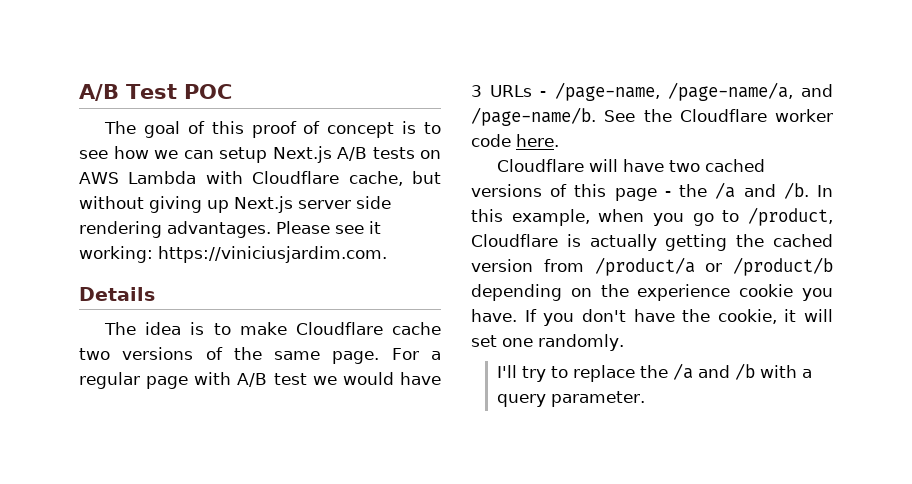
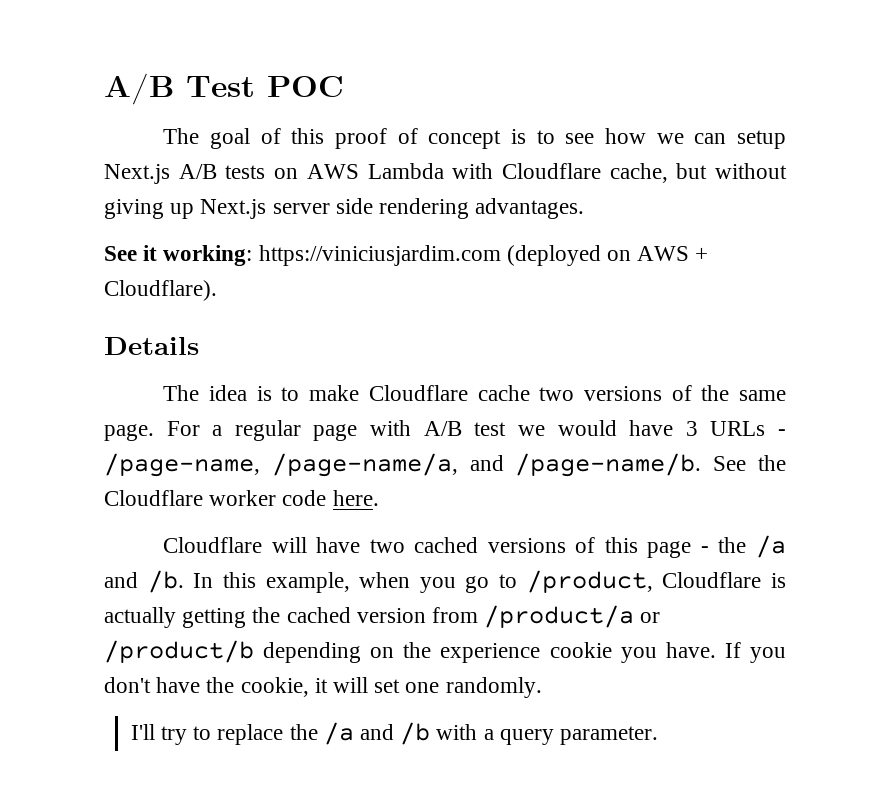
[276,221,381,234] [79,246,387,263] Please see it working: https://viniciusjardim.com. -> [104,245,709,266] [104,280,217,301] // See it working: https://viniciusjardim.com (deployed on AWS + Cloudflare).

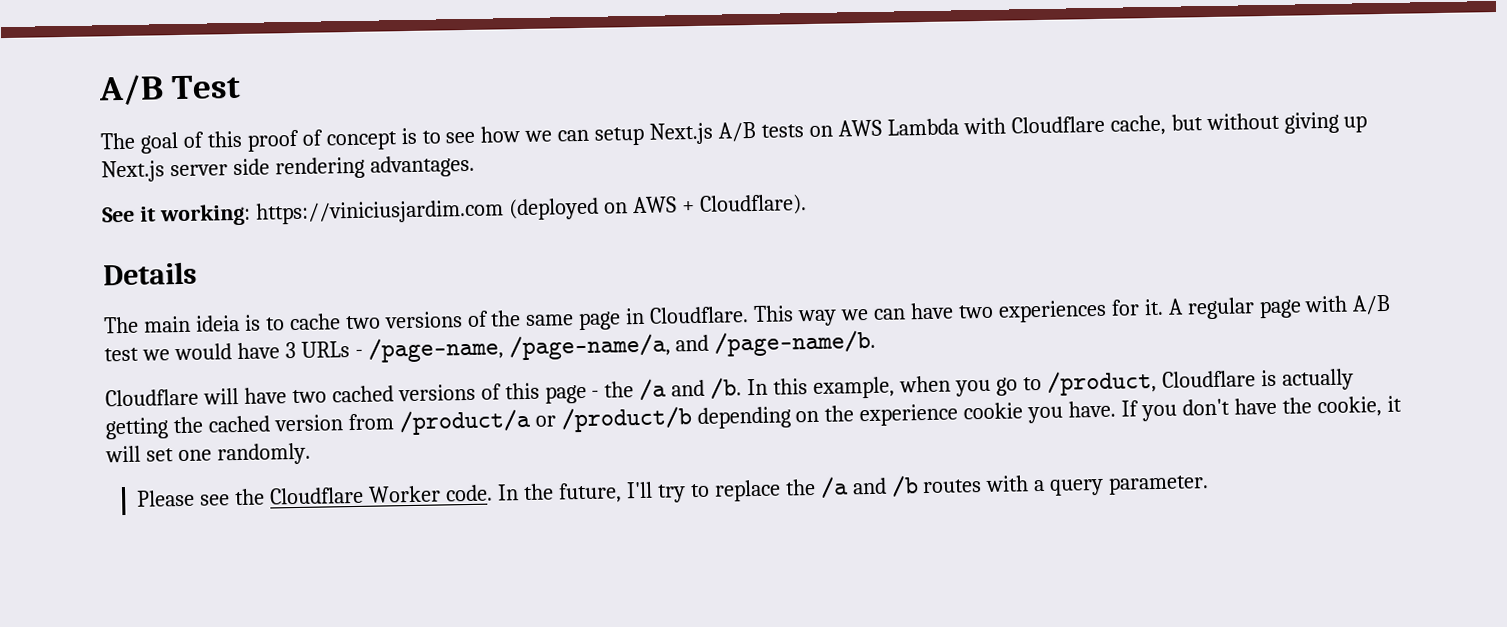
[267,76,344,97] POC -> (242, 87) none
[209,385,468,401] idea is to make Cloudflare -> [142,314,285,333] main ideia is to
[104,421,223,441] page. For a -> [578,298,1184,331] page in Cloudflare. This way we can have two experiences for it. A
[713,455,786,471] [104,490,379,506] See the Cloudflare worker code here. -> (877, 343) none
(542, 687) none -> [137,482,622,507] Please see the Cloudflare Worker code. In the future,
(431, 733) none -> [922,479,983,494] routes

